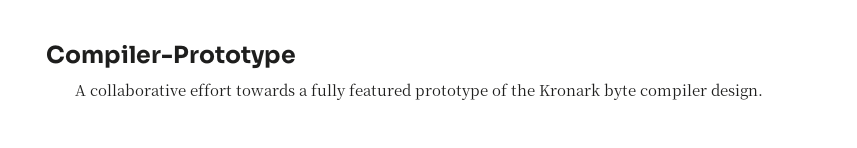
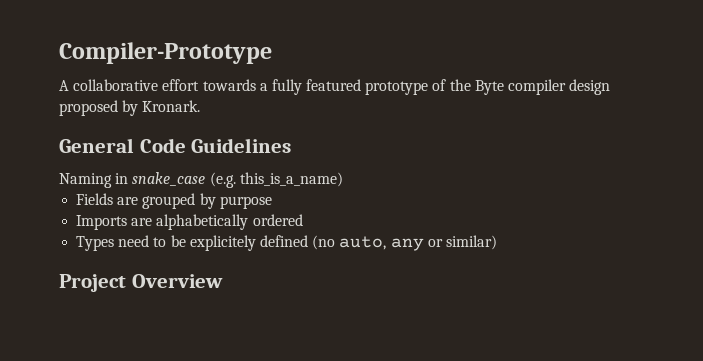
[539,83,764,100] Kronark byte compiler design. -> [474,79,611,95] [59,100,201,116] [59,138,292,153] [59,172,343,188] [76,193,272,209] [76,214,303,230] [76,235,497,251] [59,274,223,292] Byte compiler design proposed by Kronark. // General Code Guidelines // Naming in snake_case (e.g. this_is_a_name) // Fields are grouped by purpose // Imports are alphabetically ordered // Types need to be explicitely defined (no auto, any or similar) // Project Overview

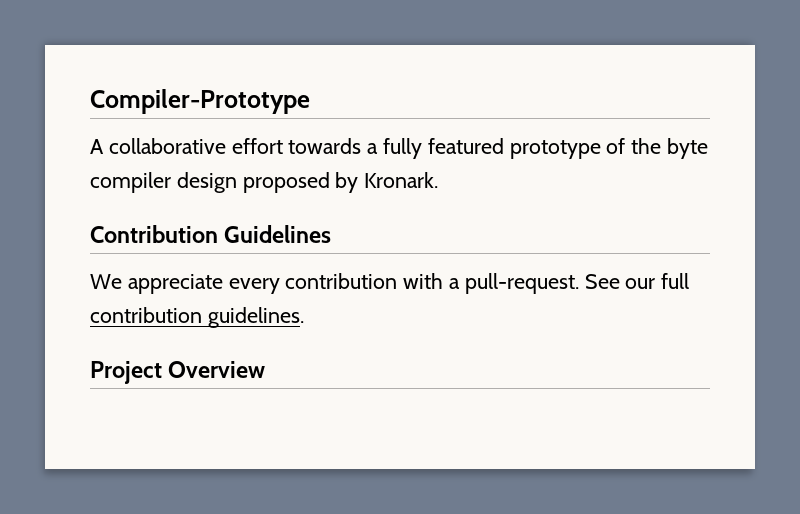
[474,80,504,95] Byte -> [667,138,709,159] byte
[59,138,186,153] General Code -> [90,225,218,243] Contribution
[59,172,343,188] [76,193,272,209] [76,214,303,230] [76,235,497,251] Naming in snake_case (e.g. this_is_a_name) // Fields are grouped by purpose // Imports are alphabetically ordered // Types need to be explicitely defined (no auto, any or similar) -> [90,273,690,294] [90,307,304,328] We appreciate every contribution with a pull-request. See our full contribution guidelines.

